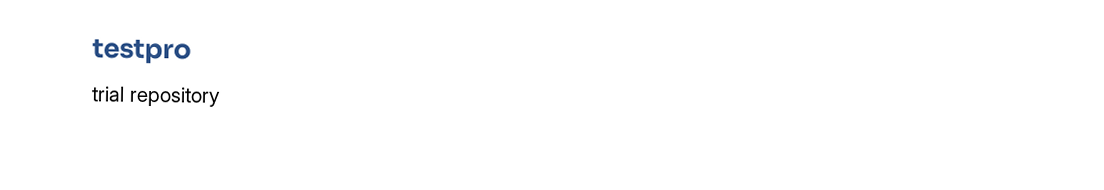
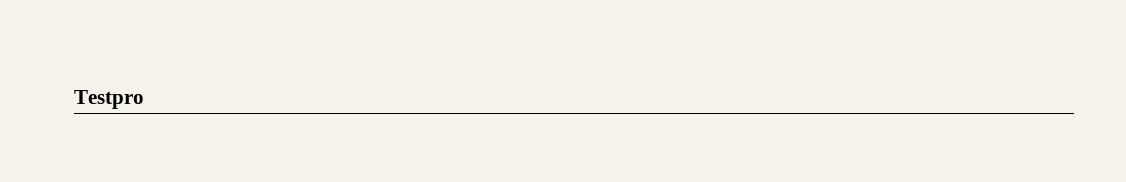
[92,38,192,65] [91,86,221,107] testpro // trial repository -> [74,90,144,109] Testpro

